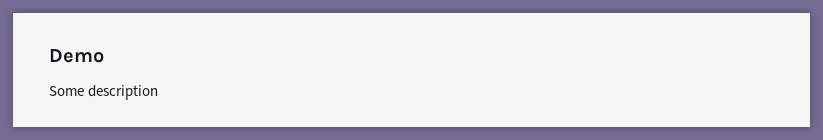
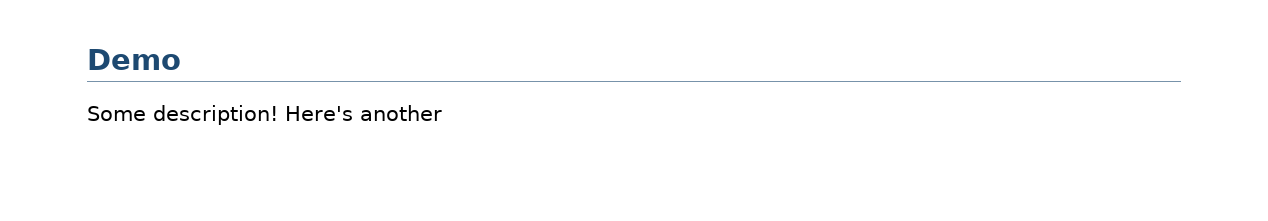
[88,85,159,100] description -> [153,105,442,125] description! Here's another

